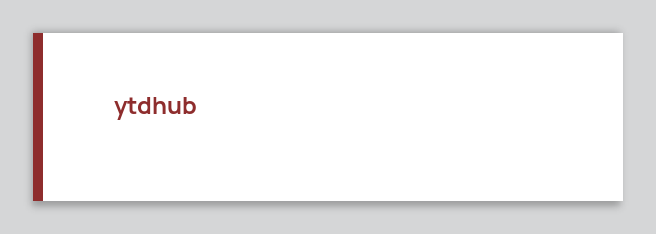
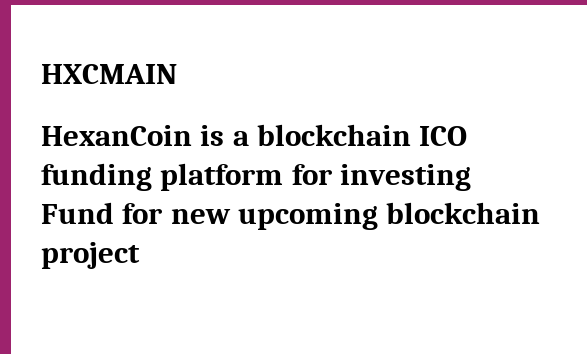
[114,97,197,120] ytdhub -> [41,64,177,84] [41,124,468,146] [41,163,472,191] [41,202,541,230] [41,242,140,269] HXCMAIN // HexanCoin is a blockchain ICO funding platform for investing Fund for new upcoming blockchain project

